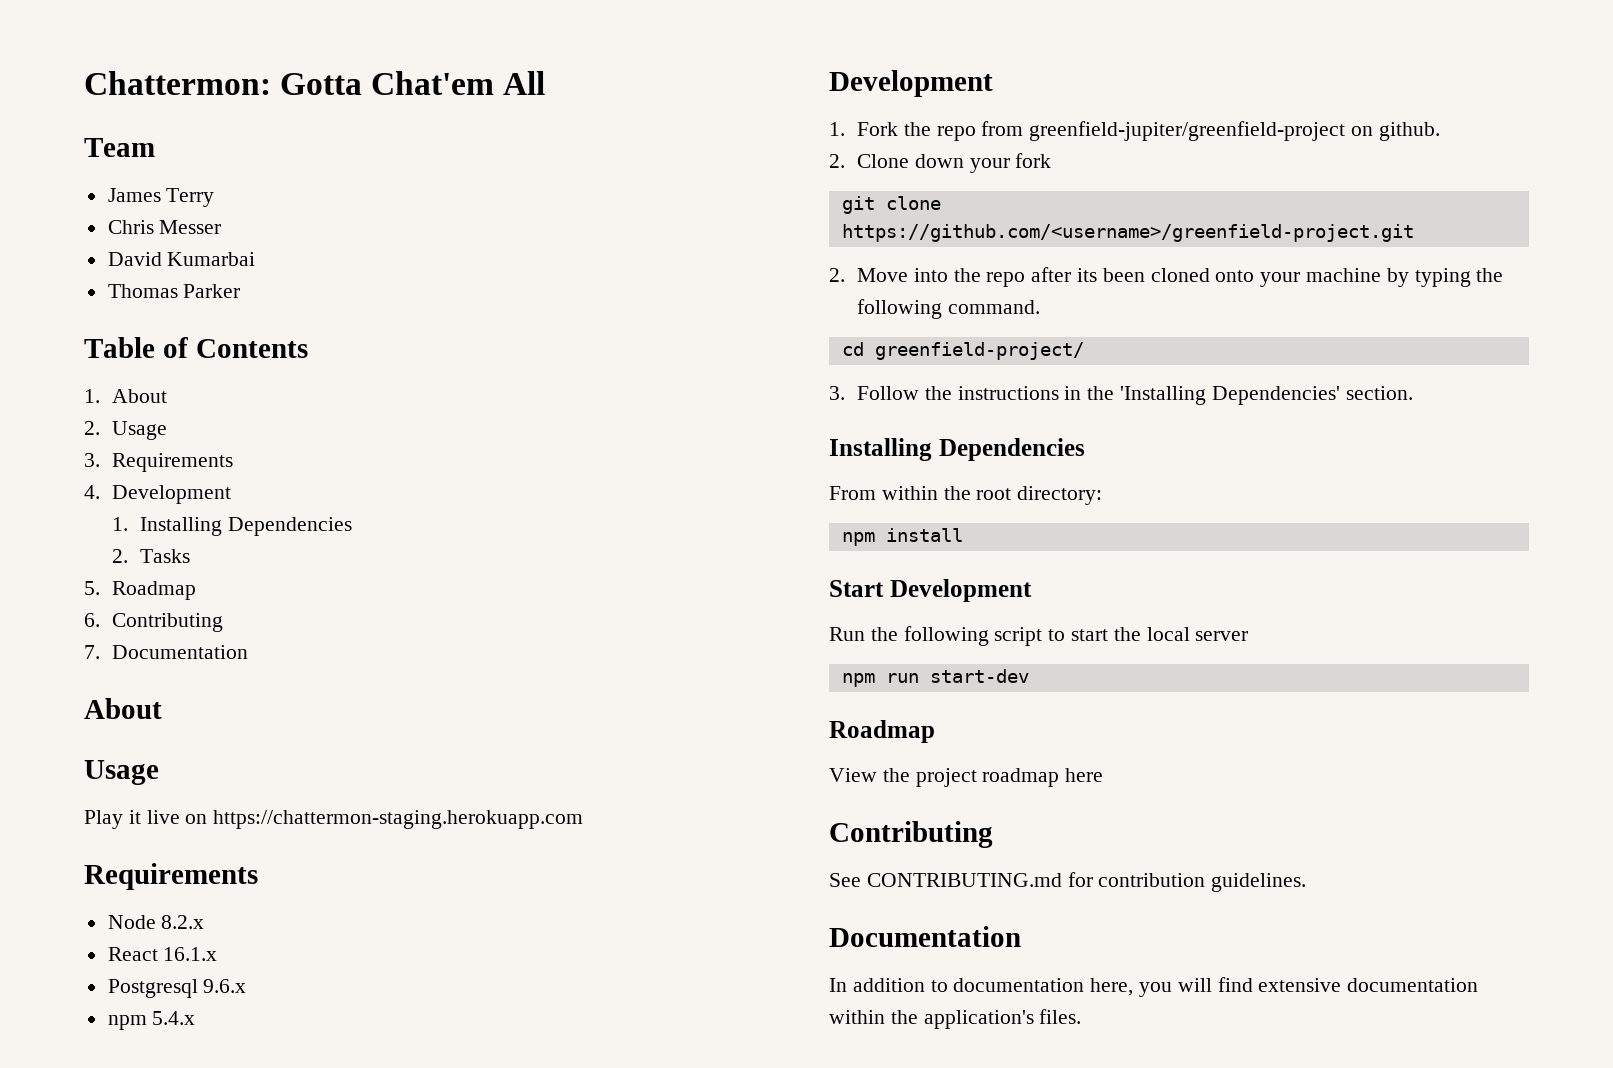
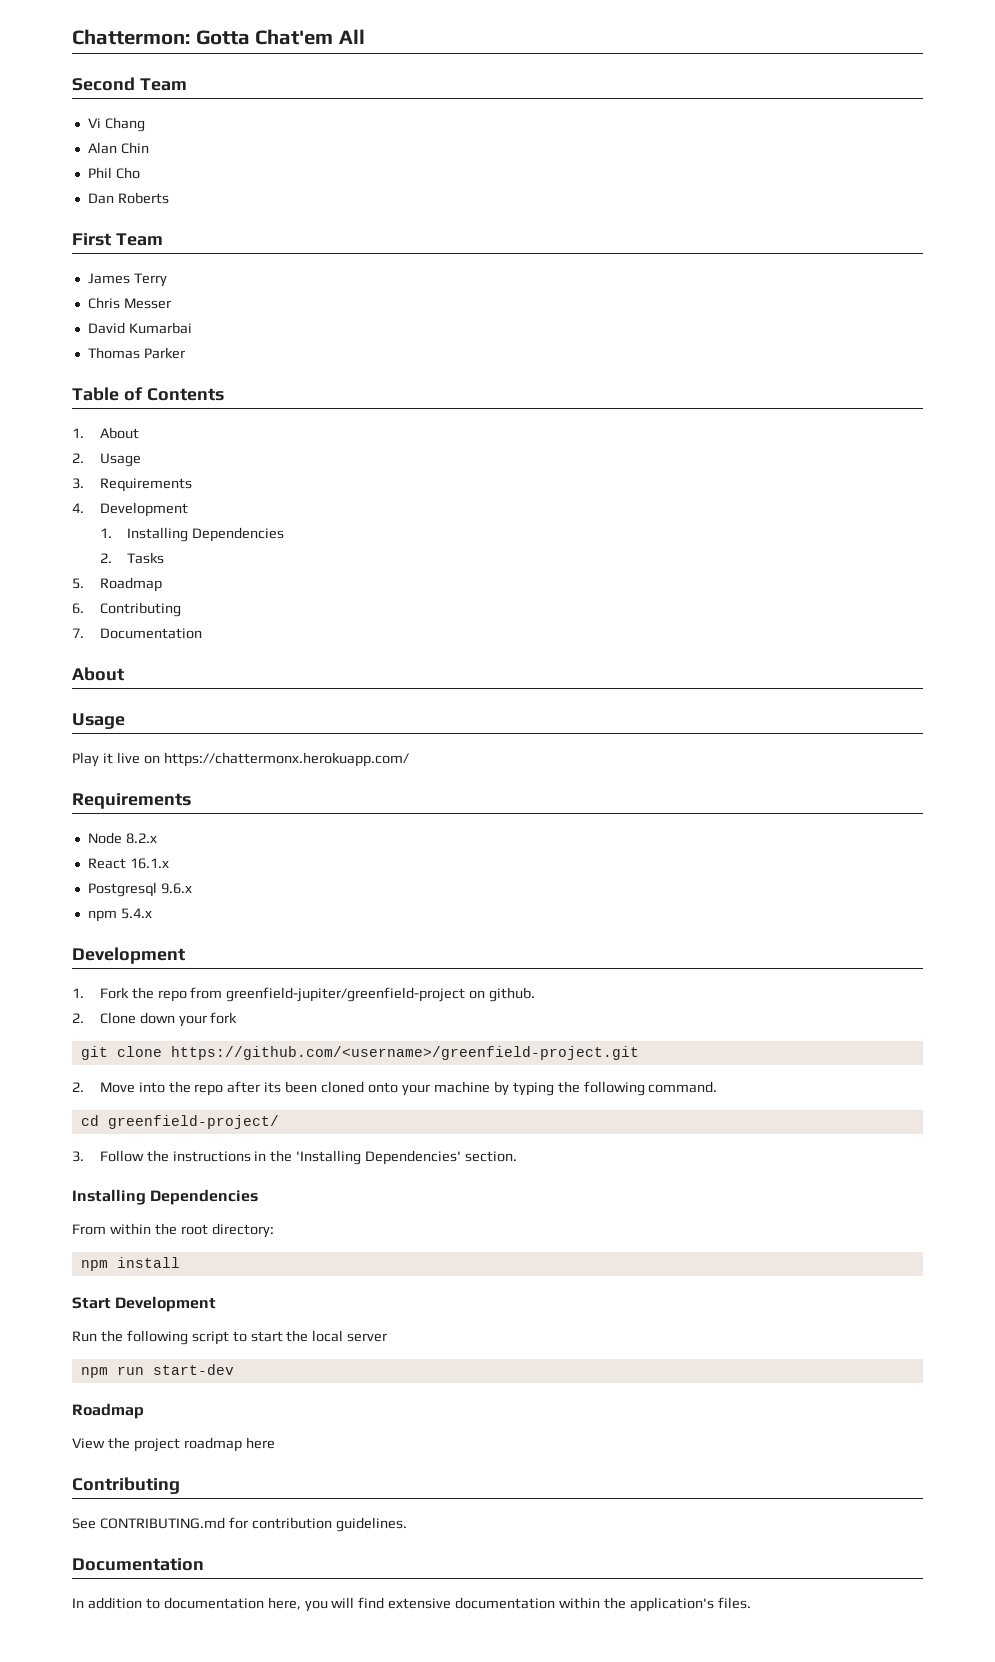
(546, 83) none -> [72,77,187,91] [87,117,145,132] [87,142,149,154] [87,167,140,179] [87,192,169,204] [72,233,111,246] Second Team // Vi Chang // Alan Chin // Phil Cho // Dan Roberts // First
[213,810,584,829] https://chattermon-staging.herokuapp.com -> [163,752,409,767] https://chattermonx.herokuapp.com/

